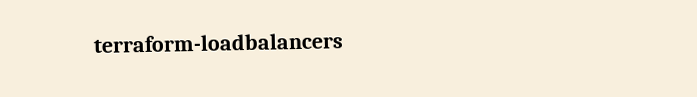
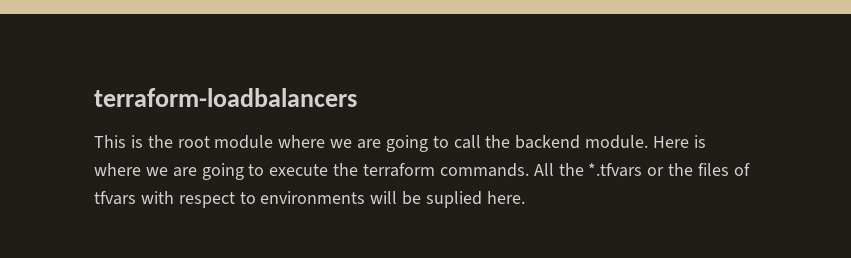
(343, 42) none -> [94,135,706,152] [94,163,750,180] [94,191,525,208] // This is the root module where we are going to call the backend module. Here is where we are going to execute the terraform commands. All the *.tfvars or the files of tfvars with respect to environments will be suplied here.

